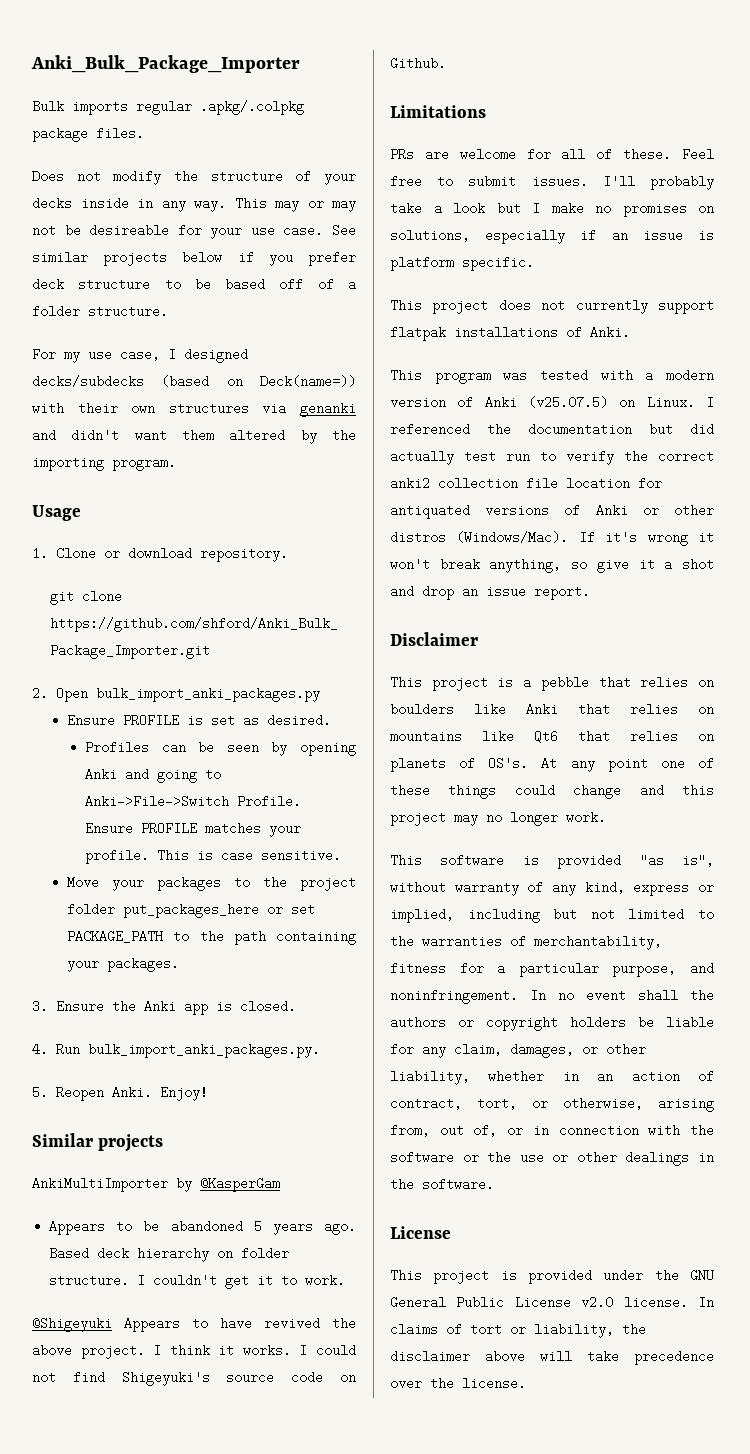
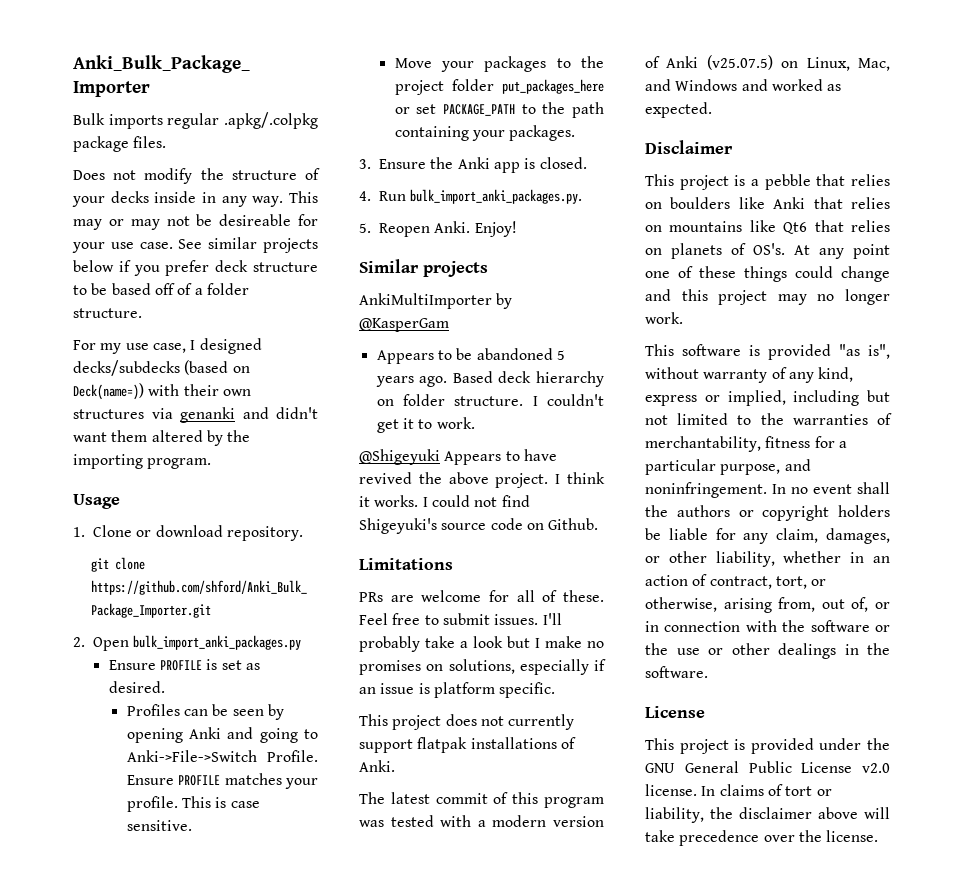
[390,369,422,382] This -> [359,792,539,804] The latest commit of this
[646,396,714,409] [390,423,714,436] [390,450,714,465] [390,477,662,490] [390,504,714,519] [390,531,714,546] [390,558,714,573] [390,585,590,600] Linux. I referenced the documentation but did actually test run to verify the correct anki2 collection file location for antiquated versions of Anki or other distros (Windows/Mac). If it's wrong it won't break anything, so give it a shot and drop an issue report. -> [806,57,890,71] [645,79,842,91] [645,102,712,118] Linux, Mac, and Windows and worked as expected.

